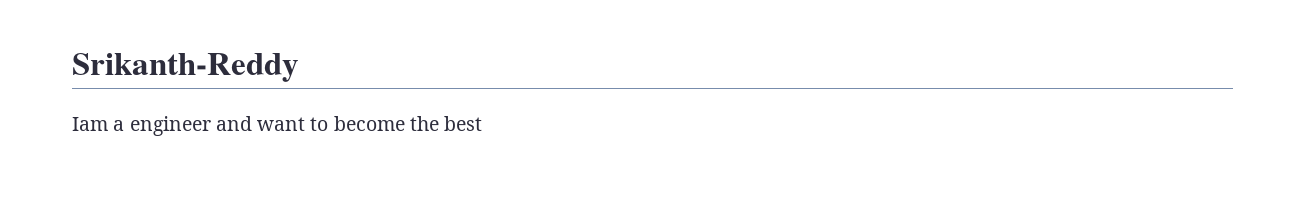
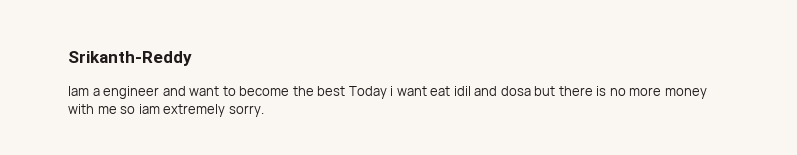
(483, 123) none -> [348,86,707,99] [68,104,264,117] Today i want eat idil and dosa but there is no more money with me so iam extremely sorry.

